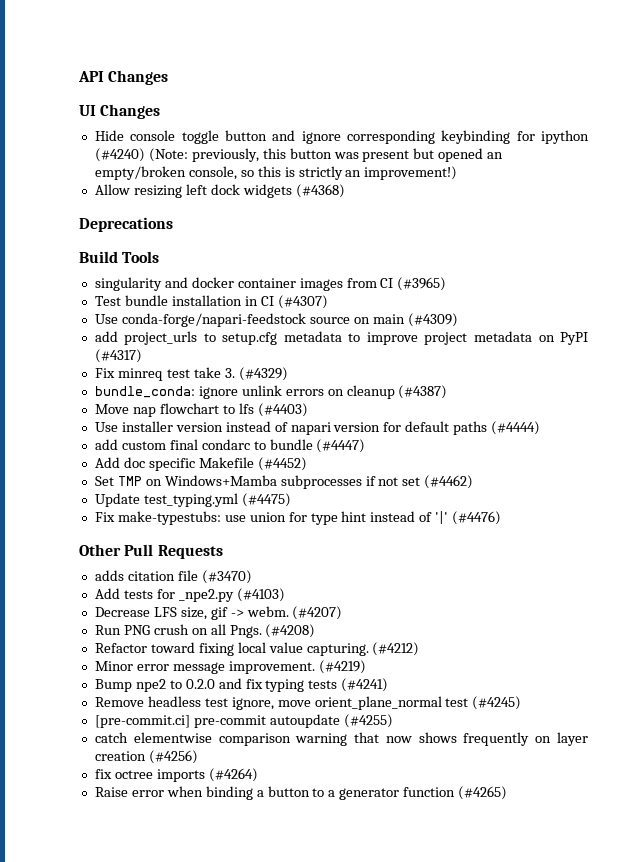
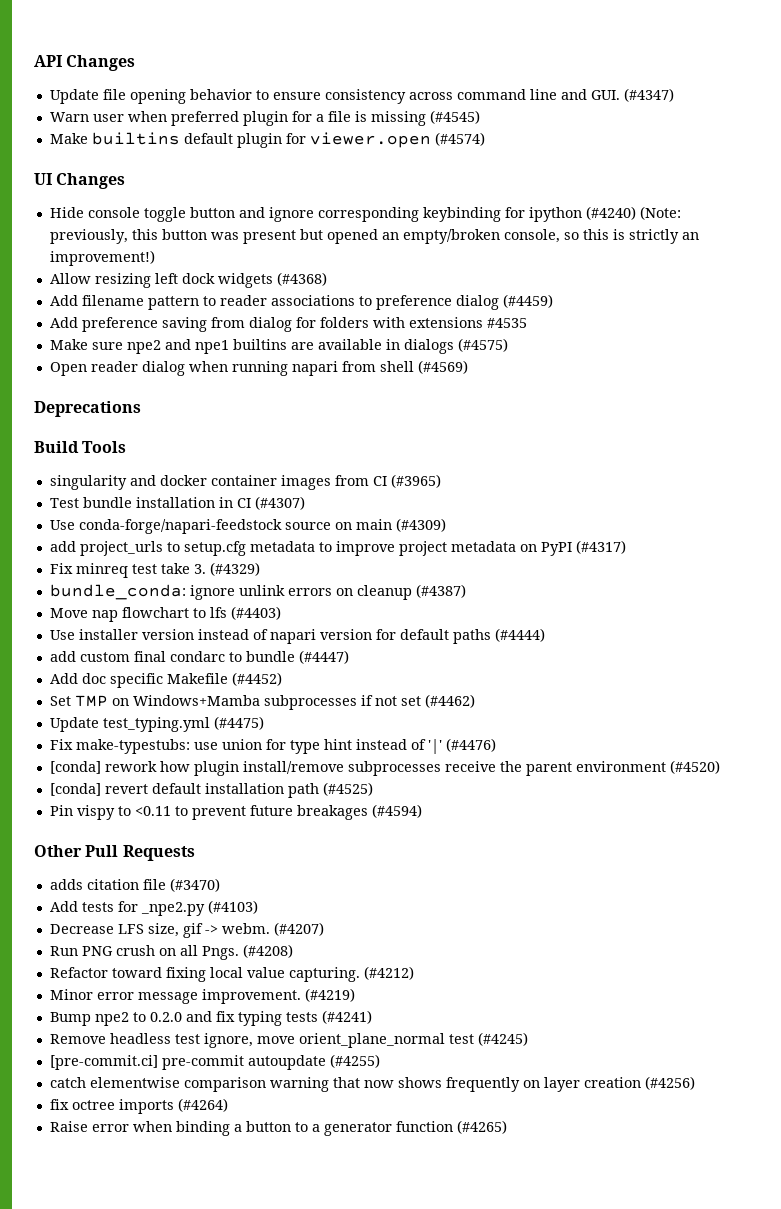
(169, 77) none -> [49,88,674,104] [49,110,480,126] [49,132,485,148] // Update file opening behavior to ensure consistency across command line and GUI. (#4347) // Warn user when preferred plugin for a file is missing (#4545) // Make builtins default plugin for viewer.open (#4574)
(345, 191) none -> [49,294,553,310] [49,317,527,332] [49,338,508,354] [49,360,468,376] // Add filename pattern to reader associations to preference dialog (#4459) // Add preference saving from dialog for folders with extensions #4535 // Make sure npe2 and npe1 builtins are available in dialogs (#4575) // Open reader dialog when running napari from shell (#4569)
(502, 518) none -> [49,760,720,776] [49,782,373,798] [49,804,422,820] // [conda] rework how plugin install/remove subprocesses receive the parent environment (#4520) // [conda] revert default installation path (#4525) // Pin vispy to <0.11 to prevent future breakages (#4594)

